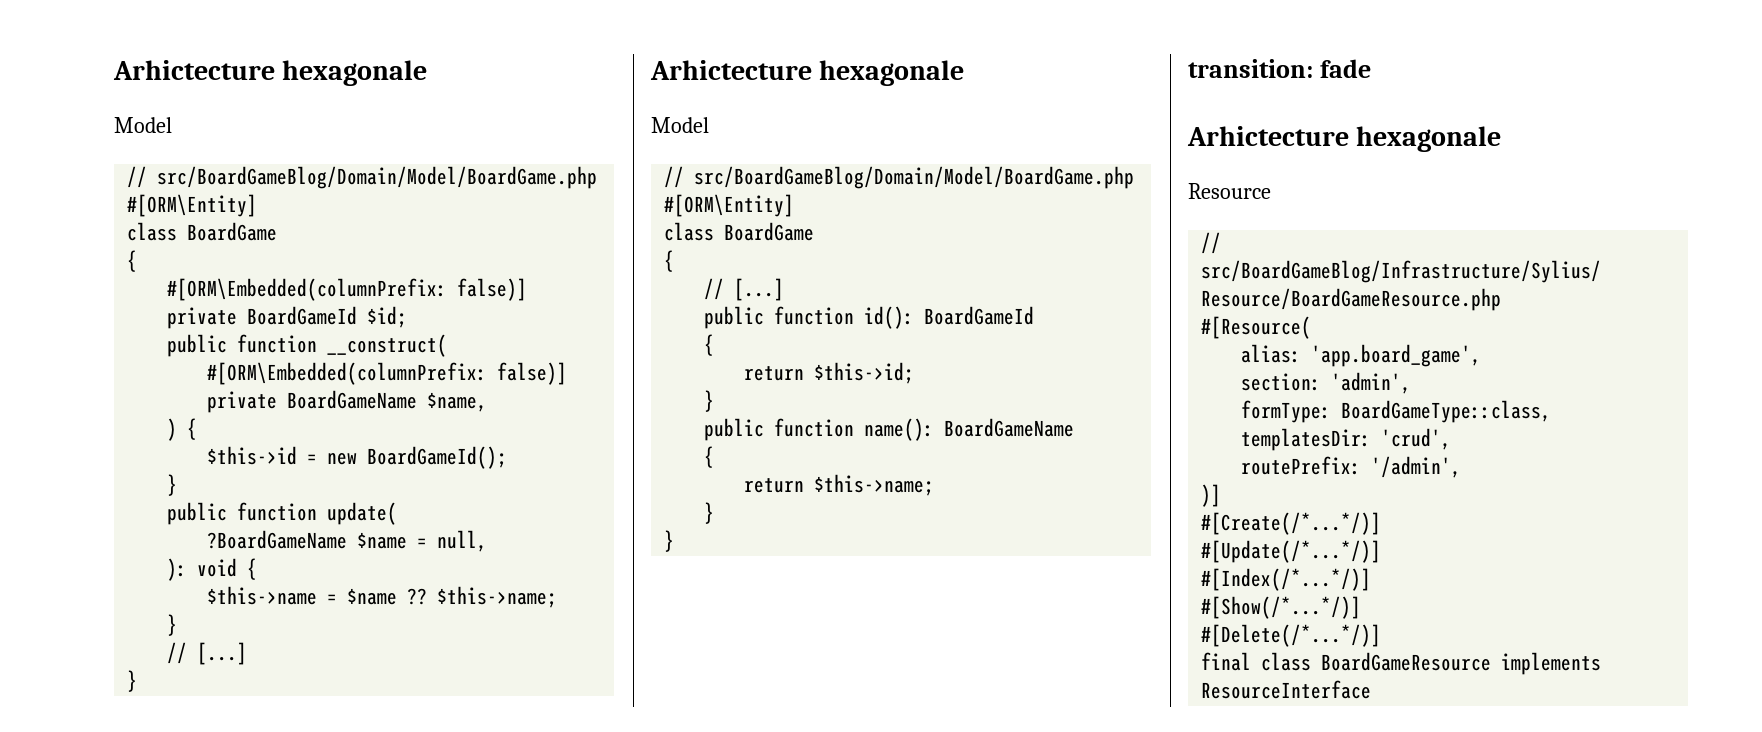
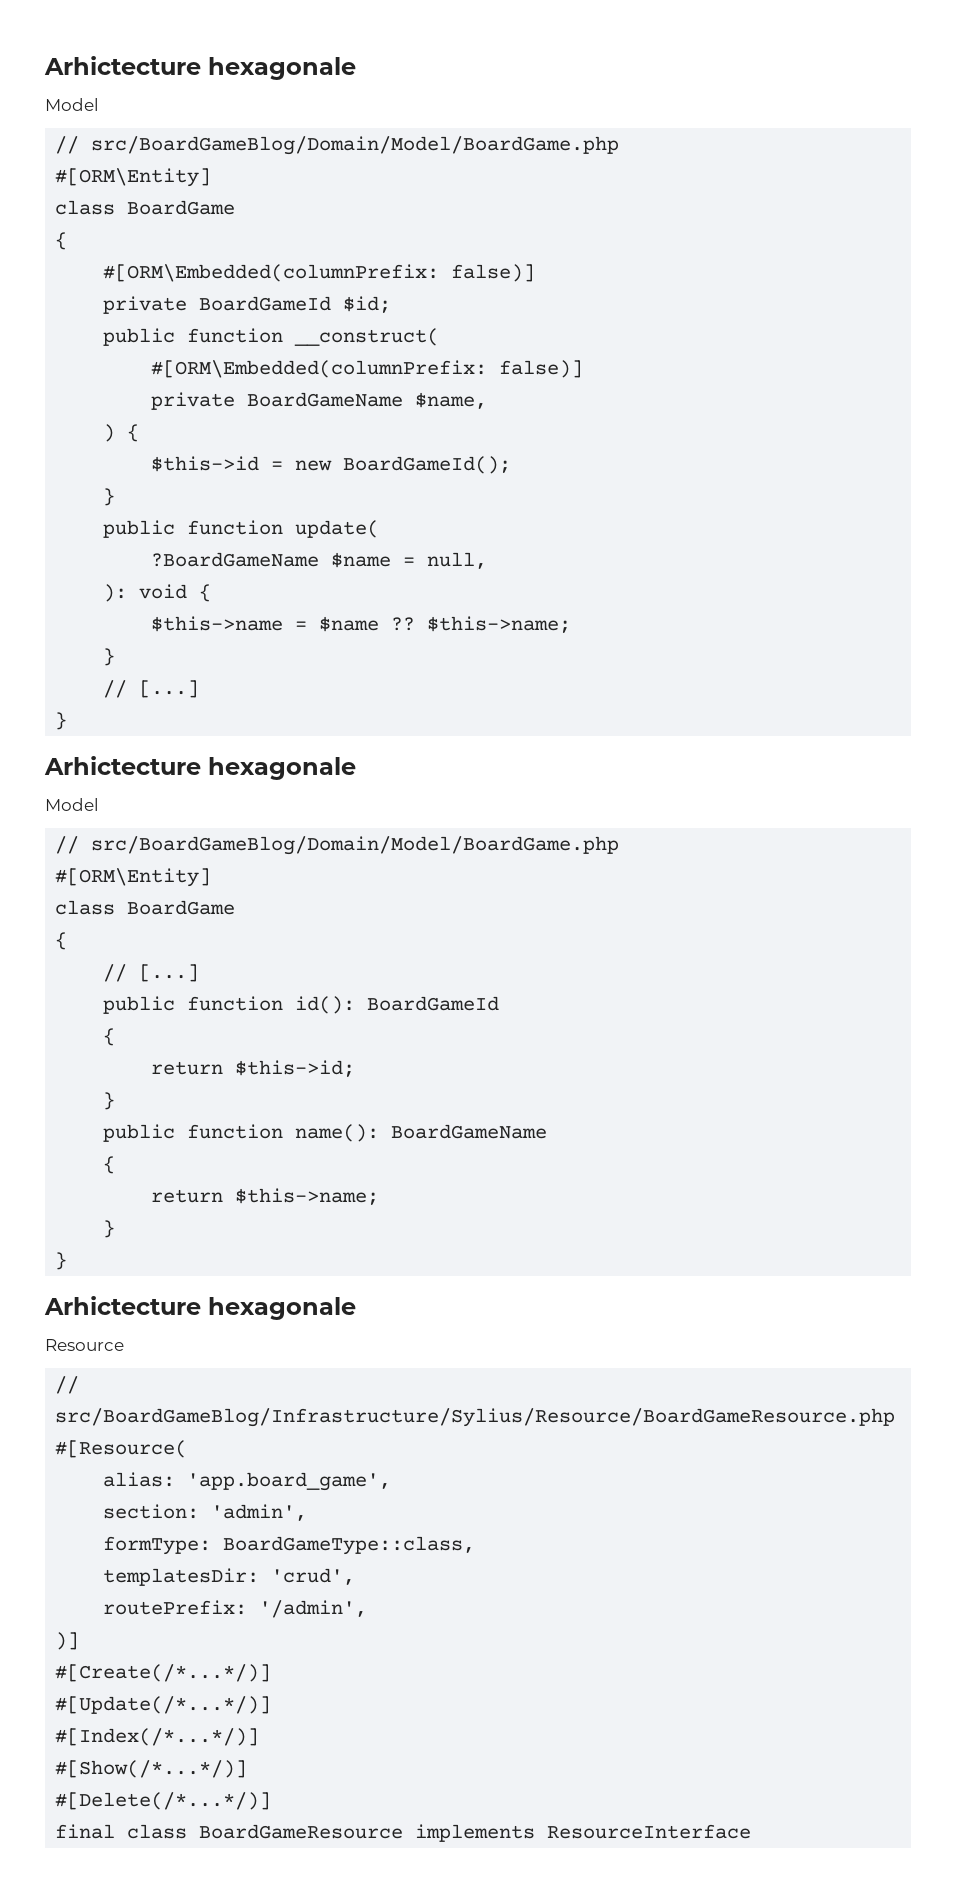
[1188,59,1371,78] // transition: fade -> (68, 1261) none

